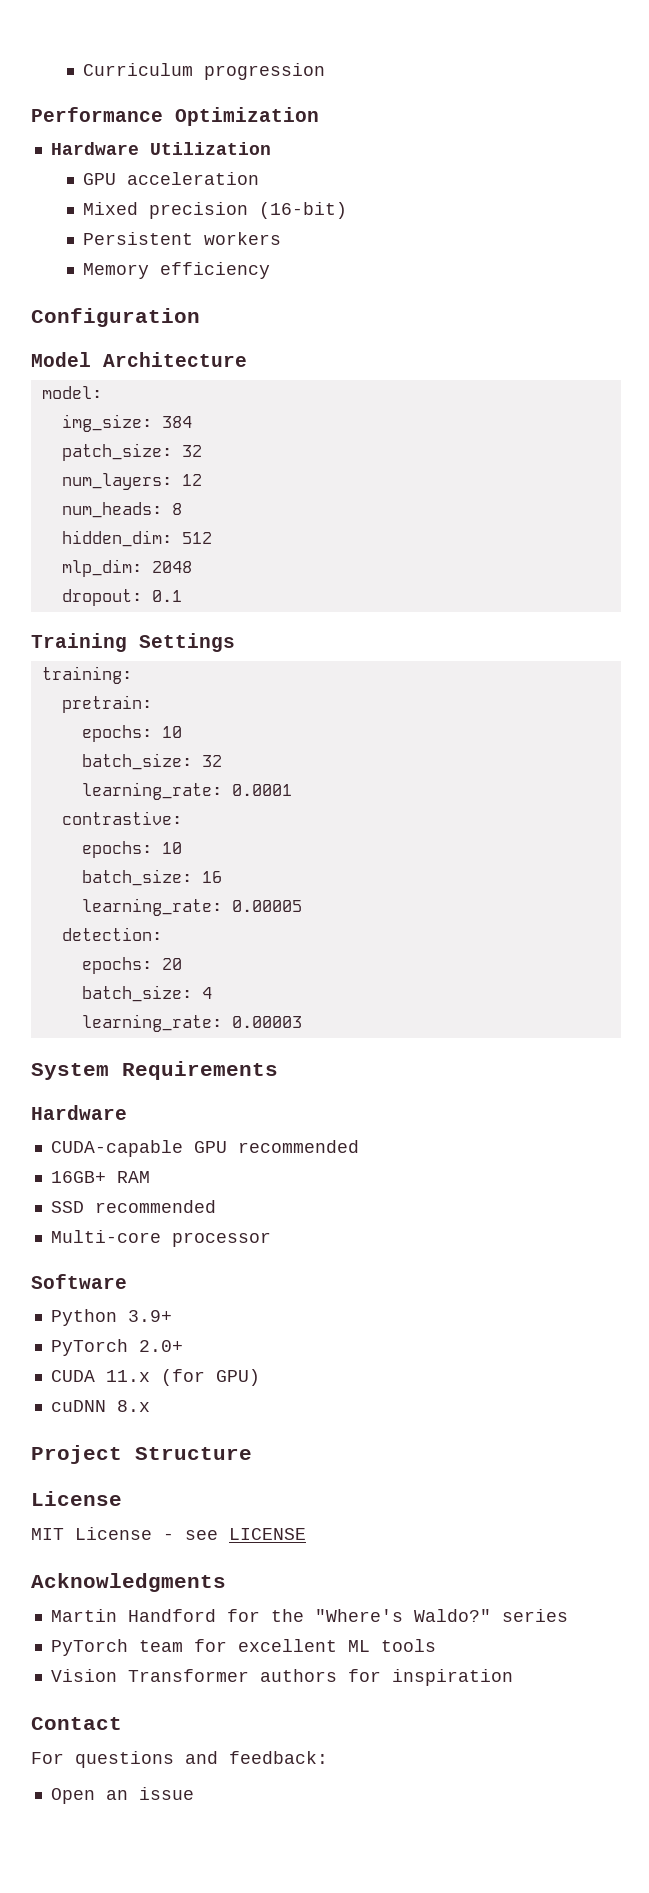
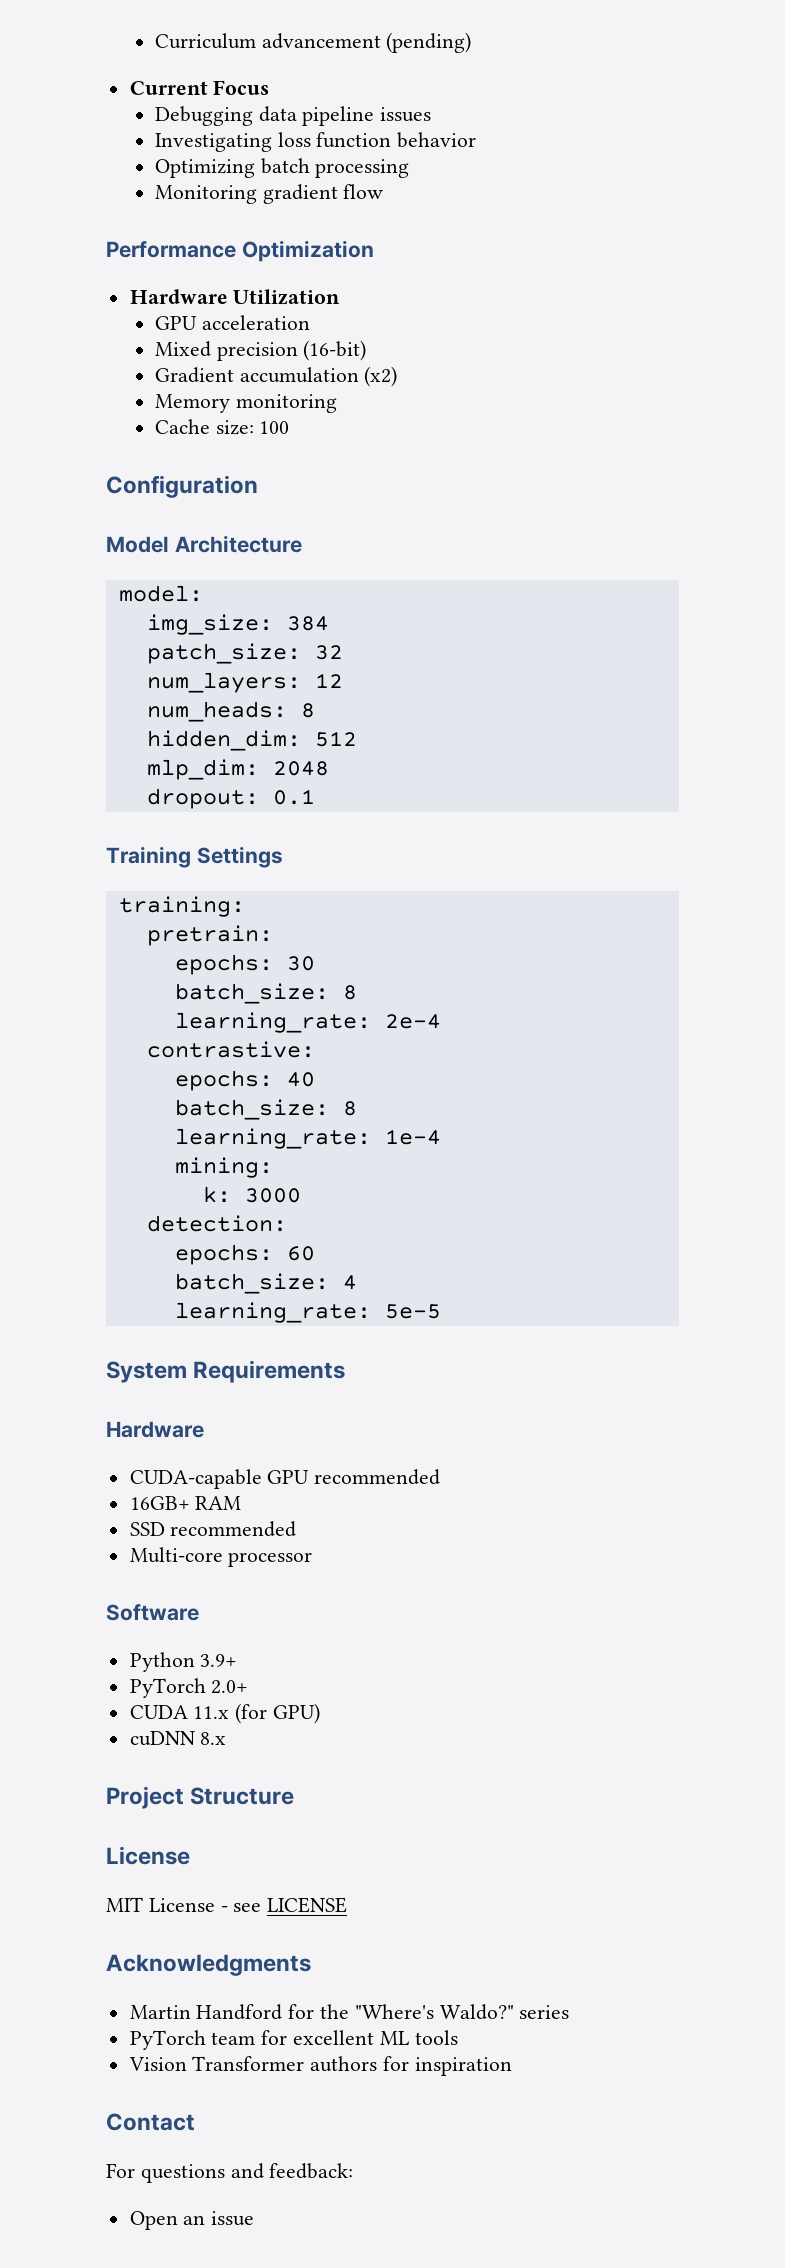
[203,63,325,80] progression -> [261,32,472,53] [129,80,270,95] [154,106,432,126] [154,132,477,152] [154,158,410,178] [154,184,384,204] advancement (pending) // Current Focus // Debugging data pipeline issues // Investigating loss function behavior // Optimizing batch processing // Monitoring gradient flow
[82,232,281,245] [82,262,270,279] Persistent workers // Memory efficiency -> [154,366,398,387] [154,394,337,413] [154,419,290,435] Gradient accumulation (x2) // Memory monitoring // Cache size: 100
[161,726,182,738] [81,753,222,770] [81,782,292,800] 10 // batch_size: 32 // learning_rate: 0.0001 -> [286,956,315,971] [174,983,357,1004] [174,1012,441,1033] 30 // batch_size: 8 // learning_rate: 2e-4
[161,842,182,854] [81,869,222,886] [81,898,302,916] 10 // batch_size: 16 // learning_rate: 0.00005 -> [286,1072,315,1087] [174,1099,357,1120] [174,1128,441,1149] [174,1157,273,1178] [202,1186,301,1203] 40 // batch_size: 8 // learning_rate: 1e-4 // mining: // k: 3000
[161,958,182,970] 20 -> [286,1246,315,1261] 60
[231,1016,302,1028] 0.00003 -> [384,1304,441,1319] 5e-5

